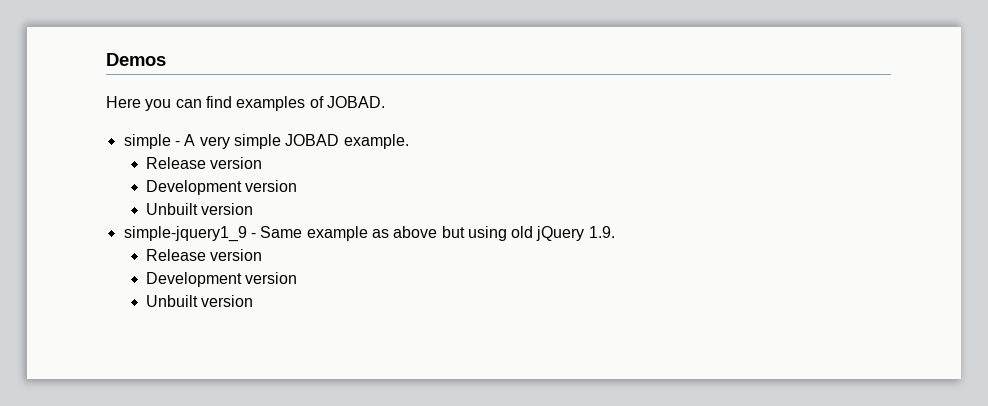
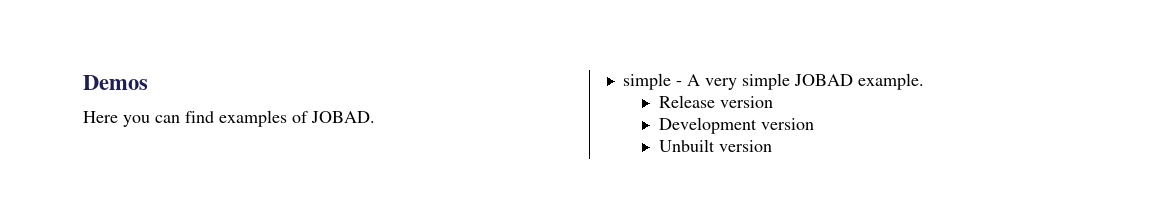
[123,226,615,242] [145,249,263,261] [145,272,298,287] [145,295,254,307] // simple-jquery1_9 - Same example as above but using old jQuery 1.9. // Release version // Development version // Unbuilt version -> (772, 146) none

